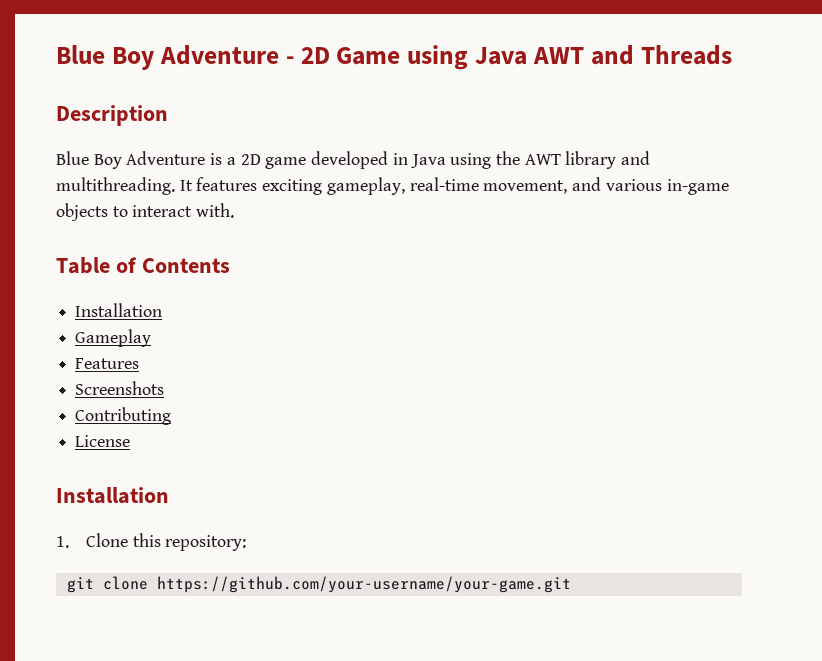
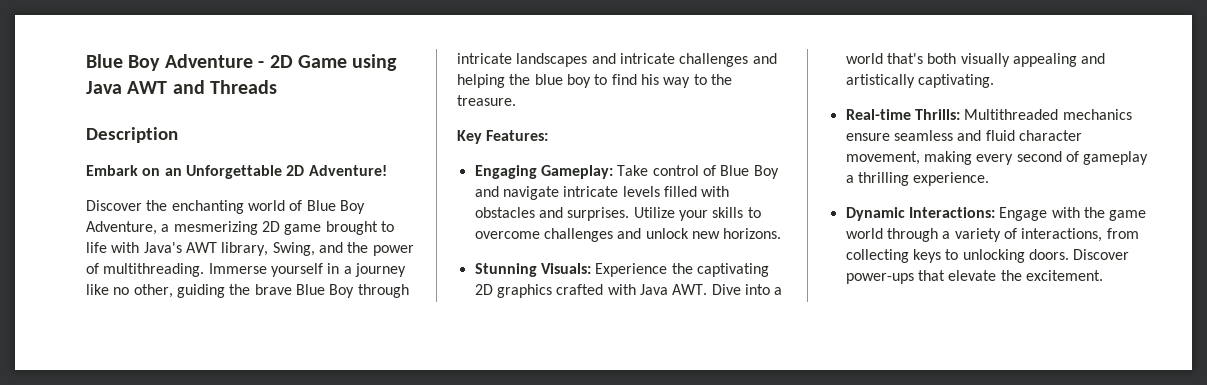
[56,151,651,169] [56,177,729,195] [56,203,235,221] [56,257,230,274] [75,303,163,317] [75,329,152,347] [75,358,140,369] [75,381,165,395] [75,407,172,425] [75,435,131,447] [56,487,169,504] [56,533,247,551] [66,576,571,593] Blue Boy Adventure is a 2D game developed in Java using the AWT library and multithreading. It features exciting gameplay, real-time movement, and various in-game objects to interact with. // Table of Contents // Installation // Gameplay // Features // Screenshots // Contributing // License // Installation // 1. Clone this repository: // git clone https://github.com/your-username/your-game.git -> [86,165,387,179] [86,200,365,214] [86,221,394,235] [86,242,414,256] [86,263,406,277] [86,284,409,298] [457,53,777,67] [457,74,732,88] [457,95,516,106] [457,130,549,144] [474,165,779,179] [474,186,730,200] [474,207,761,221] [474,228,782,242] [474,263,769,277] [474,284,783,298] [845,53,1106,67] [845,74,994,88] [845,109,1132,120] [845,130,1082,141] [845,151,1149,165] [845,172,990,186] [845,207,1147,221] [845,228,1139,242] [845,249,1130,263] [845,270,1103,284] Embark on an Unforgettable 2D Adventure! // Discover the enchanting world of Blue Boy Adventure, a mesmerizing 2D game brought to life with Java's AWT library, Swing, and the power of multithreading. Immerse yourself in a journey like no other, guiding the brave Blue Boy through intricate landscapes and intricate challenges and helping the blue boy to find his way to the treasure. // Key Features: // Engaging Gameplay: Take control of Blue Boy and navigate intricate levels filled with obstacles and surprises. Utilize your skills to overcome challenges and unlock new horizons. // Stunning Visuals: Experience the captivating 2D graphics crafted with Java AWT. Dive into a world that's both visually appealing and artistically captivating. // Real-time Thrills: Multithreaded mechanics ensure seamless and fluid character movement, making every second of gameplay a thrilling experience. // Dynamic Interactions: Engage with the game world through a variety of interactions, from collecting keys to unlocking doors. Discover power-ups that elevate the excitement.

